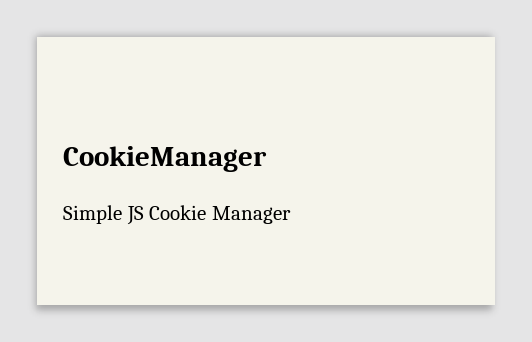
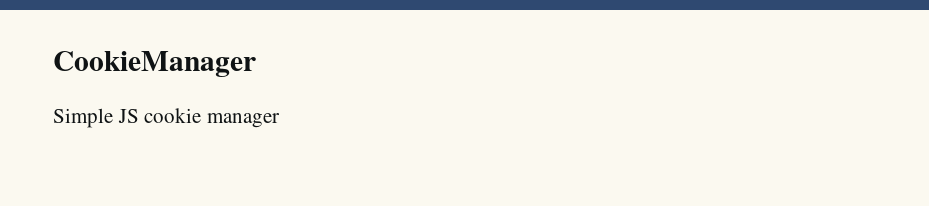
[149,205,291,224] Cookie Manager -> [144,108,281,128] cookie manager

